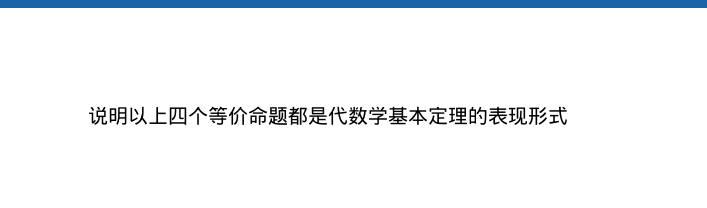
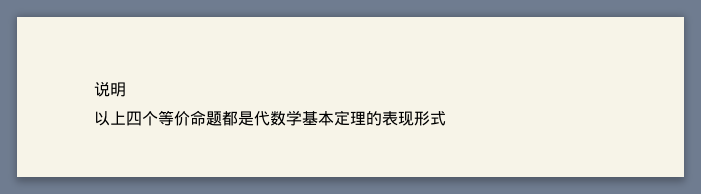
(128, 116) none -> (126, 89) //

